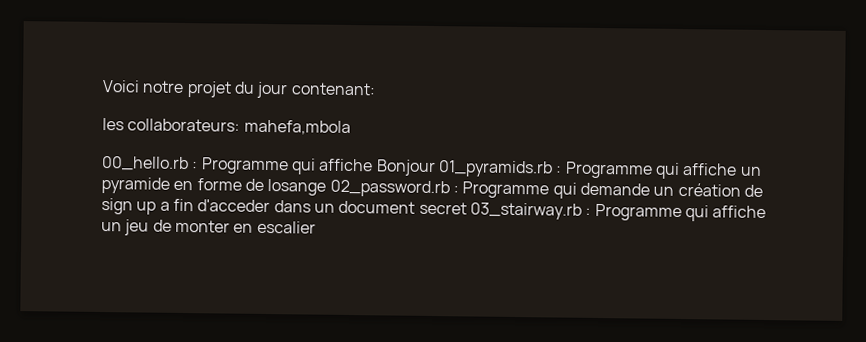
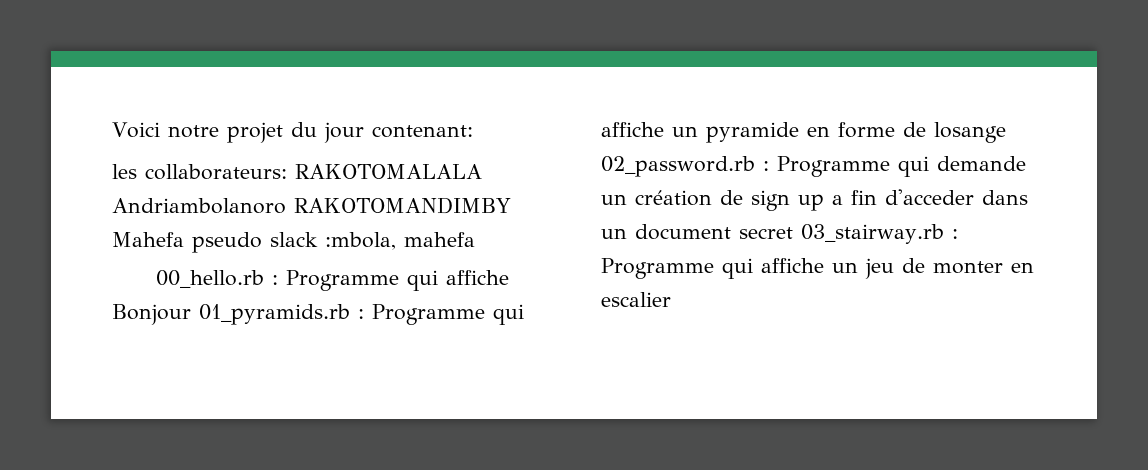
[243,119,351,136] mahefa,mbola -> [295,164,482,179] [112,197,511,214] [112,232,475,253] RAKOTOMALALA Andriambolanoro RAKOTOMANDIMBY Mahefa pseudo slack :mbola, mahefa

